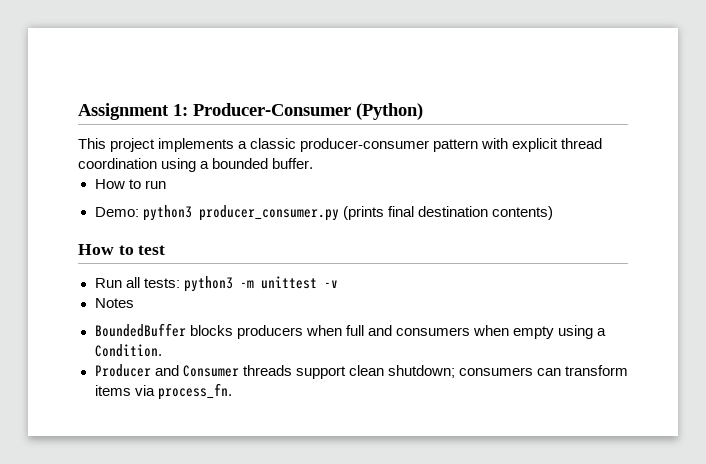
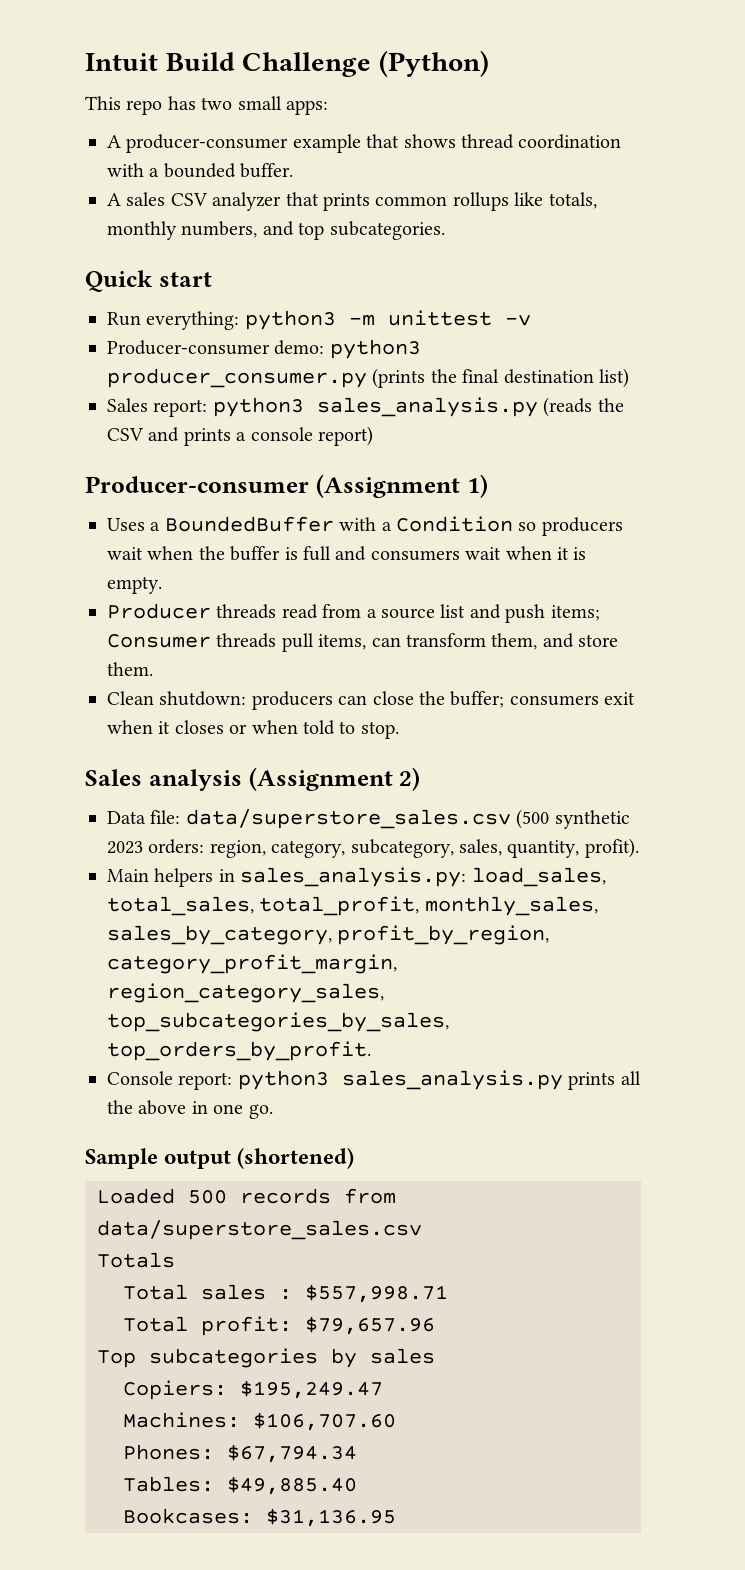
[78,103,351,120] Assignment 1: Producer-Consumer -> [85,52,372,77] Intuit Build Challenge
[110,138,559,152] project implements a classic producer-consumer pattern with explicit -> [126,96,328,115] [107,134,456,153] repo has two small apps: // A producer-consumer example that shows
[161,158,197,172] using -> [107,163,144,177] with
[94,179,166,189] [94,205,553,221] [78,244,166,255] How to run // Demo: python3 producer_consumer.py (prints final destination contents) // How to test -> [107,192,597,211] [107,221,445,240] [85,270,212,292] A sales CSV analyzer that prints common rollups like totals, monthly numbers, and top subcategories. // Quick start
[125,277,180,288] all tests: -> [146,311,240,330] everything:
[94,298,134,308] [94,323,606,339] [94,344,162,357] [94,364,628,379] [94,383,232,400] Notes // BoundedBuffer blocks producers when full and consumers when empty using a Condition. // Producer and Consumer threads support clean shutdown; consumers can transform items via process_fn. -> [107,339,421,359] [107,368,629,388] [107,397,624,417] [107,426,373,446] [85,474,488,498] [107,516,623,536] [107,546,587,561] [107,576,162,594] [107,603,600,623] [107,633,619,652] [107,662,153,676] [107,691,636,710] [107,720,399,739] [85,767,421,791] [107,809,630,829] [107,838,639,858] [107,867,606,887] [107,896,598,916] [107,925,550,945] [107,954,397,974] [107,983,384,1003] [107,1012,449,1032] [107,1041,371,1061] [107,1070,641,1090] [107,1100,273,1119] [85,1148,355,1169] [97,1188,396,1204] [97,1220,422,1240] [97,1252,175,1268] [123,1284,448,1303] [123,1316,435,1336] [97,1348,435,1368] [123,1380,383,1400] [123,1412,396,1431] [123,1444,357,1463] [123,1476,357,1495] [123,1508,396,1527] Producer-consumer demo: python3 producer_consumer.py (prints the final destination list) // Sales report: python3 sales_analysis.py (reads the CSV and prints a console report) // Producer-consumer (Assignment 1) // Uses a BoundedBuffer with a Condition so producers wait when the buffer is full and consumers wait when it is empty. // Producer threads read from a source list and push items; Consumer threads pull items, can transform them, and store them. // Clean shutdown: producers can close the buffer; consumers exit when it closes or when told to stop. // Sales analysis (Assignment 2) // Data file: data/superstore_sales.csv (500 synthetic 2023 orders: region, category, subcategory, sales, quantity, profit). // Main helpers in sales_analysis.py: load_sales, total_sales, total_profit, monthly_sales, sales_by_category, profit_by_region, category_profit_margin, region_category_sales, top_subcategories_by_sales, top_orders_by_profit. // Console report: python3 sales_analysis.py prints all the above in one go. // Sample output (shortened) // Loaded 500 records from data/superstore_sales.csv // Totals // Total sales : $557,998.71 // Total profit: $79,657.96 // Top subcategories by sales // Copiers: $195,249.47 // Machines: $106,707.60 // Phones: $67,794.34 // Tables: $49,885.40 // Bookcases: $31,136.95

